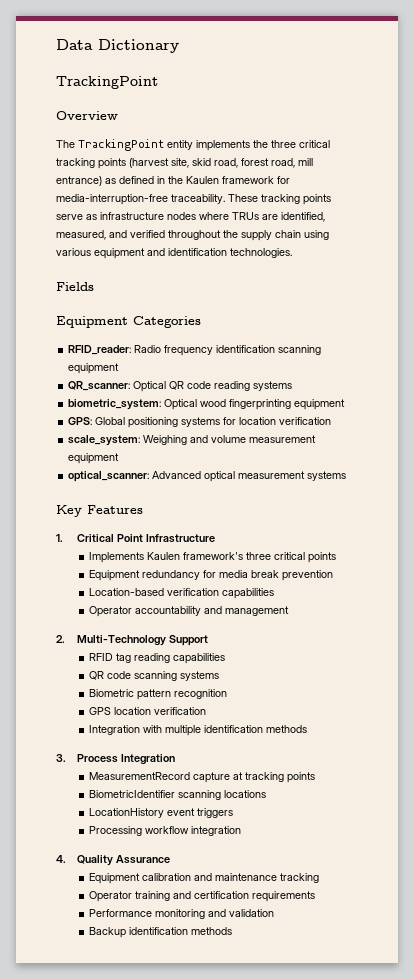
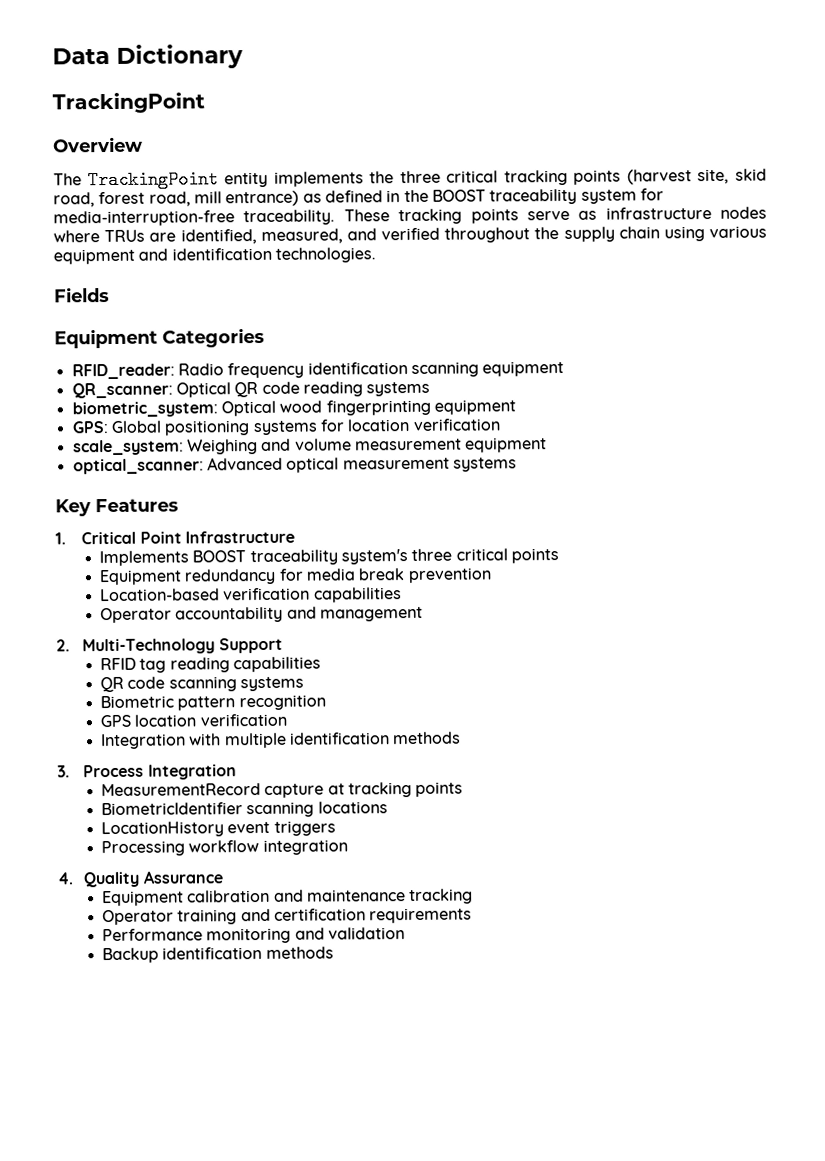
[186,176,274,184] Kaulen framework -> [431,188,637,205] BOOST traceability system
[146,552,243,560] Kaulen framework's -> [192,549,409,566] BOOST traceability system's

